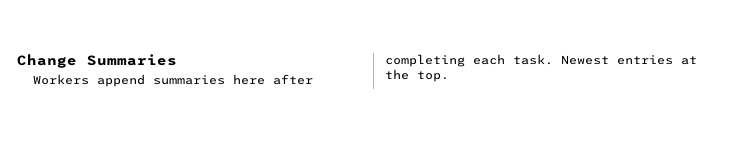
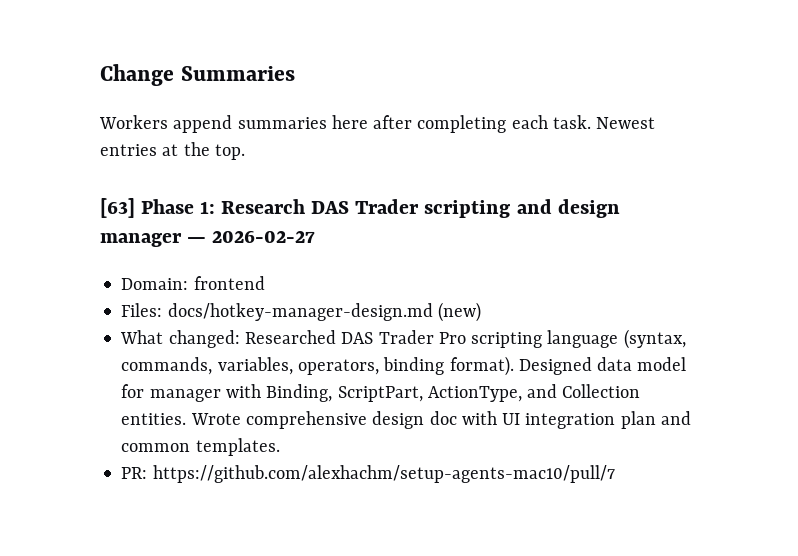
(449, 76) none -> [100,198,620,218] [100,230,316,247] [121,276,265,290] [121,302,481,322] [120,329,686,349] [121,356,687,376] [121,384,641,402] [121,411,691,429] [121,438,280,456] [121,465,615,483] // [63] Phase 1: Research DAS Trader scripting and design manager — 2026-02-27 // Domain: frontend // Files: docs/hotkey-manager-design.md (new) // What changed: Researched DAS Trader Pro scripting language (syntax, commands, variables, operators, binding format). Designed data model for manager with Binding, ScriptPart, ActionType, and Collection entities. Wrote comprehensive design doc with UI integration plan and common templates. // PR: https://github.com/alexhachm/setup-agents-mac10/pull/7

